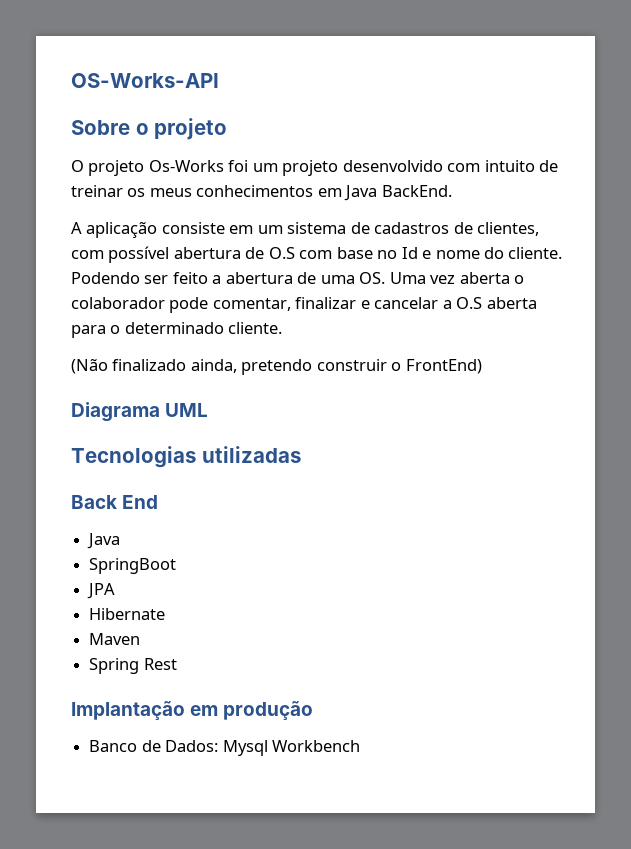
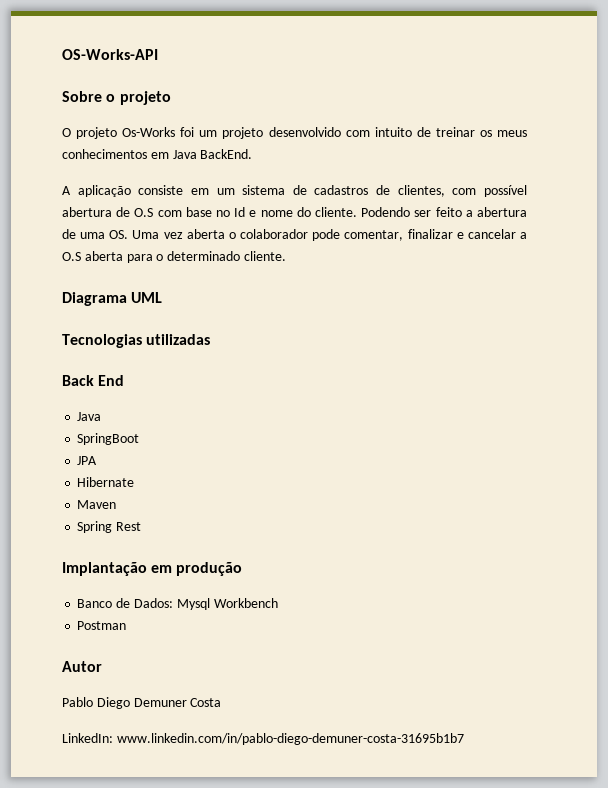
[71,358,482,375] // (Não finalizado ainda, pretendo construir o FrontEnd) -> (286, 256) none
(360, 746) none -> [77,621,127,630] [62,661,102,672] [62,697,222,709] [62,733,464,745] // Postman // Autor // Pablo Diego Demuner Costa // LinkedIn: www.linkedin.com/in/pablo-diego-demuner-costa-31695b1b7

